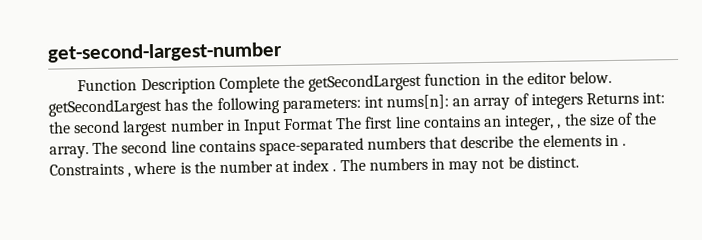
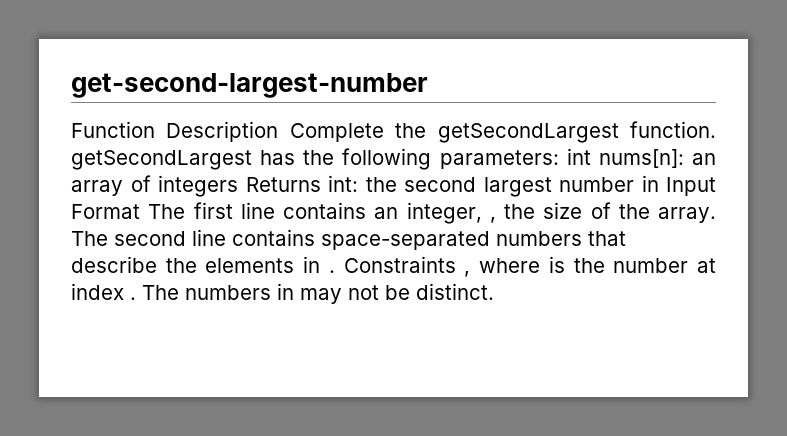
[424,70,613,86] function in the editor below. -> [629,121,716,138] function.

